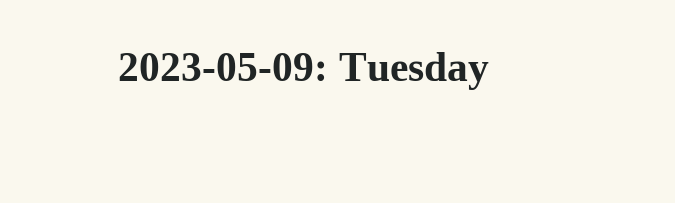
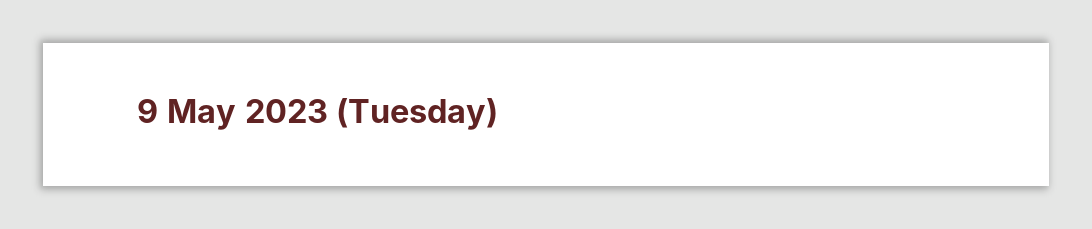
[118,52,490,90] 2023-05-09: Tuesday -> [137,98,499,130] 9 May 2023 (Tuesday)

